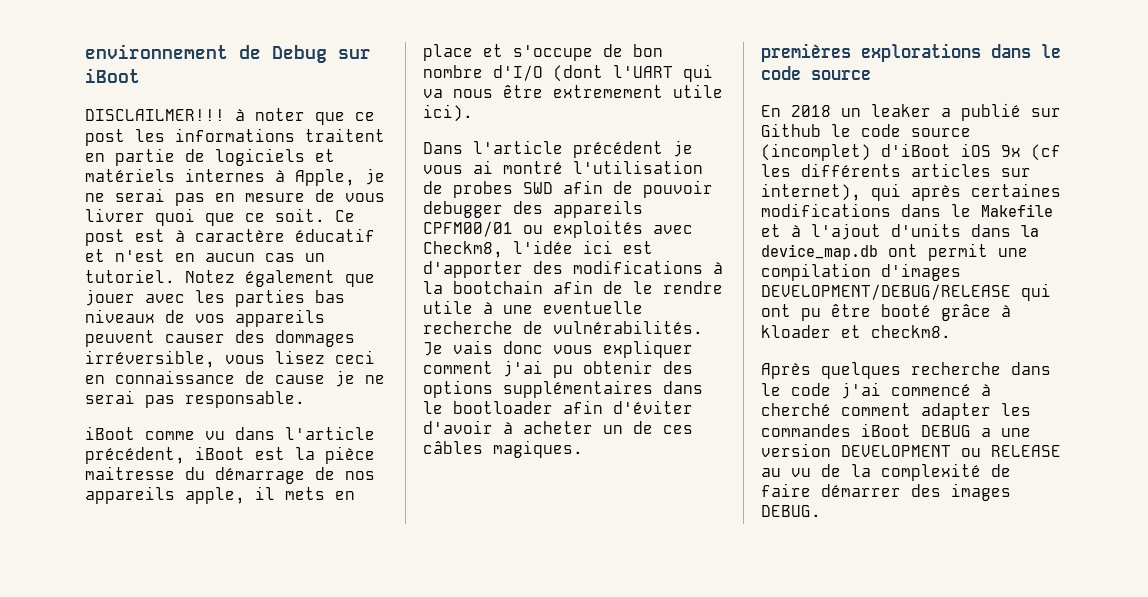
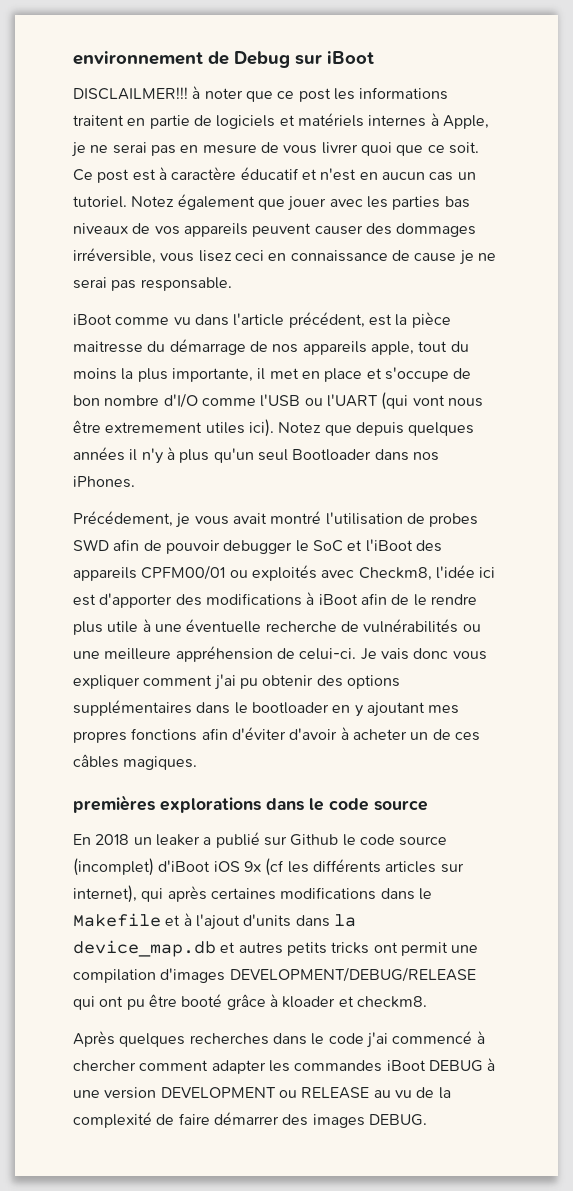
[195,446,245,460] iBoot -> (365, 320) none
[255,486,325,500] il mets -> [418,341,469,352] [73,368,299,382] tout du moins la plus importante, il met
[553,64,713,82] [423,89,443,98] (dont l'UART qui va -> [201,392,445,410] comme l'USB ou l'UART (qui vont
[673,84,723,98] utile -> [205,422,245,434] utiles
[423,140,663,158] // Dans l'article précédent -> [278,422,475,436] [73,447,439,464] [73,476,135,488] [73,511,173,527] Notez que depuis quelques années il n'y à plus qu'un seul Bootloader dans nos iPhones. // Précédement,
[473,160,493,174] ai -> [232,513,267,524] avait
(503, 209) none -> [295,539,413,552] le SoC et l'iBoot
[423,280,543,294] la bootchain -> [318,594,358,605] iBoot
(723, 287) none -> [73,621,103,635] plus
[543,301,643,314] eventuelle -> [186,619,262,633] éventuelle
[553,320,703,334] vulnérabilités. -> [363,619,481,633] [73,646,357,662] vulnérabilités ou une meilleure appréhension de celui-ci.
(553, 407) none -> [332,702,460,717] [73,728,198,743] en y ajoutant mes propres fonctions
(878, 252) none -> [220,942,370,956] et autres petits tricks
[911,362,1001,375] recherche -> [189,1033,269,1045] recherches
[761,403,831,416] cherché -> [73,1060,136,1071] chercher
[981,428,991,437] a -> [487,1058,496,1071] à

